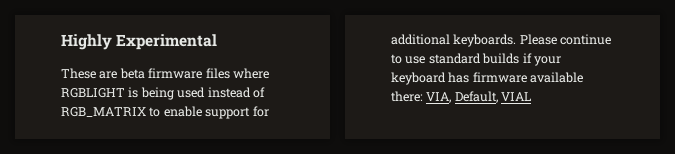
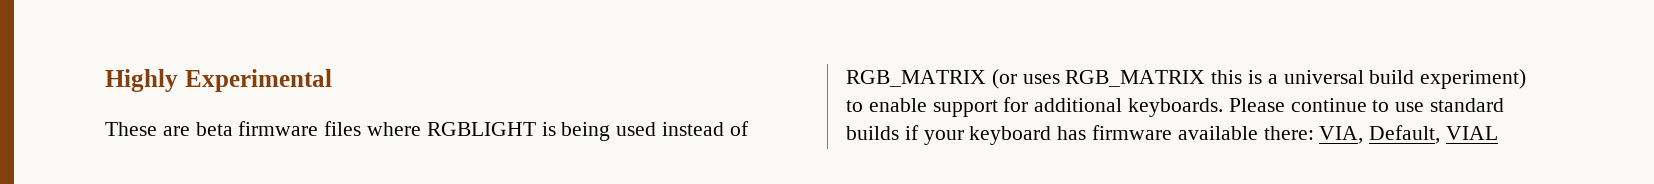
(146, 112) none -> [991,69,1527,89] (or uses RGB_MATRIX this is a universal build experiment)

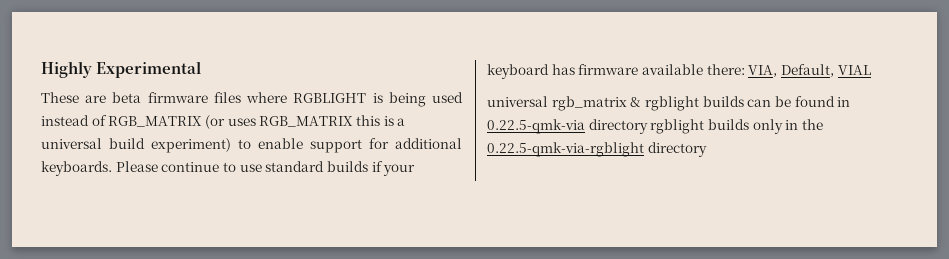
(1499, 133) none -> [487,96,851,111] [487,119,823,134] [487,142,707,157] // universal rgb_matrix & rgblight builds can be found in 0.22.5-qmk-via directory rgblight builds only in the 0.22.5-qmk-via-rgblight directory

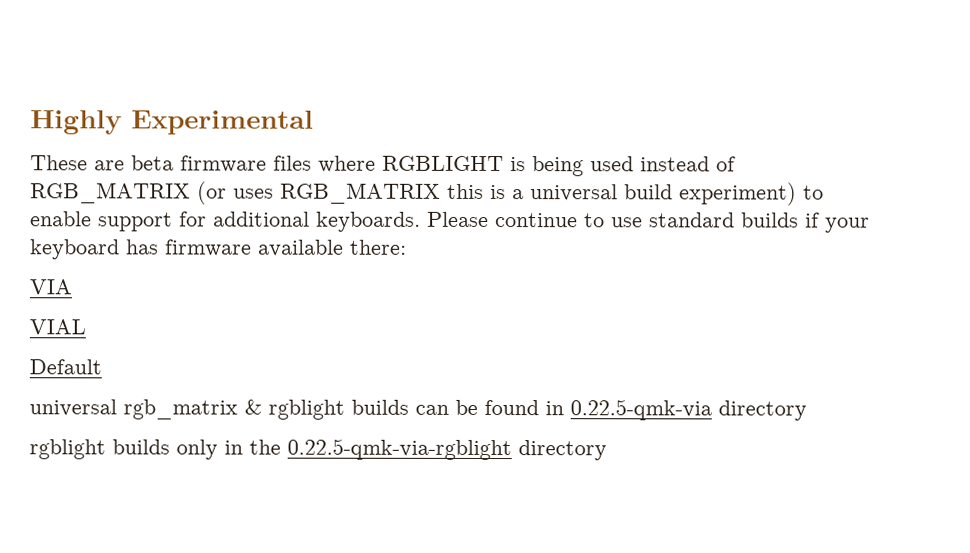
[748,64,834,77] VIA, Default, -> [29,279,72,295] // VIA //
(871, 70) none -> [29,359,102,375] // Default
(648, 126) none -> (807, 410) //

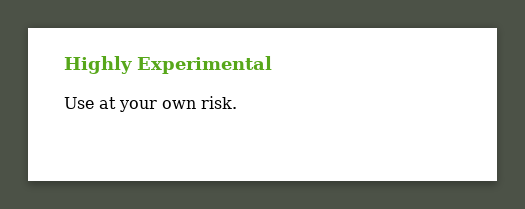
[30,155,736,177] [30,181,824,206] [30,211,870,233] [30,239,407,260] [29,279,72,295] [29,319,86,335] [29,359,102,375] [29,399,807,421] [29,438,607,461] These are beta firmware files where RGBLIGHT is being used instead of RGB_MATRIX (or uses RGB_MATRIX this is a universal build experiment) to enable support for additional keyboards. Please continue to use standard builds if your keyboard has firmware available there: // VIA // VIAL // Default // universal rgb_matrix & rgblight builds can be found in 0.22.5-qmk-via directory // rgblight builds only in the 0.22.5-qmk-via-rgblight directory -> [64,96,237,112] Use at your own risk.

